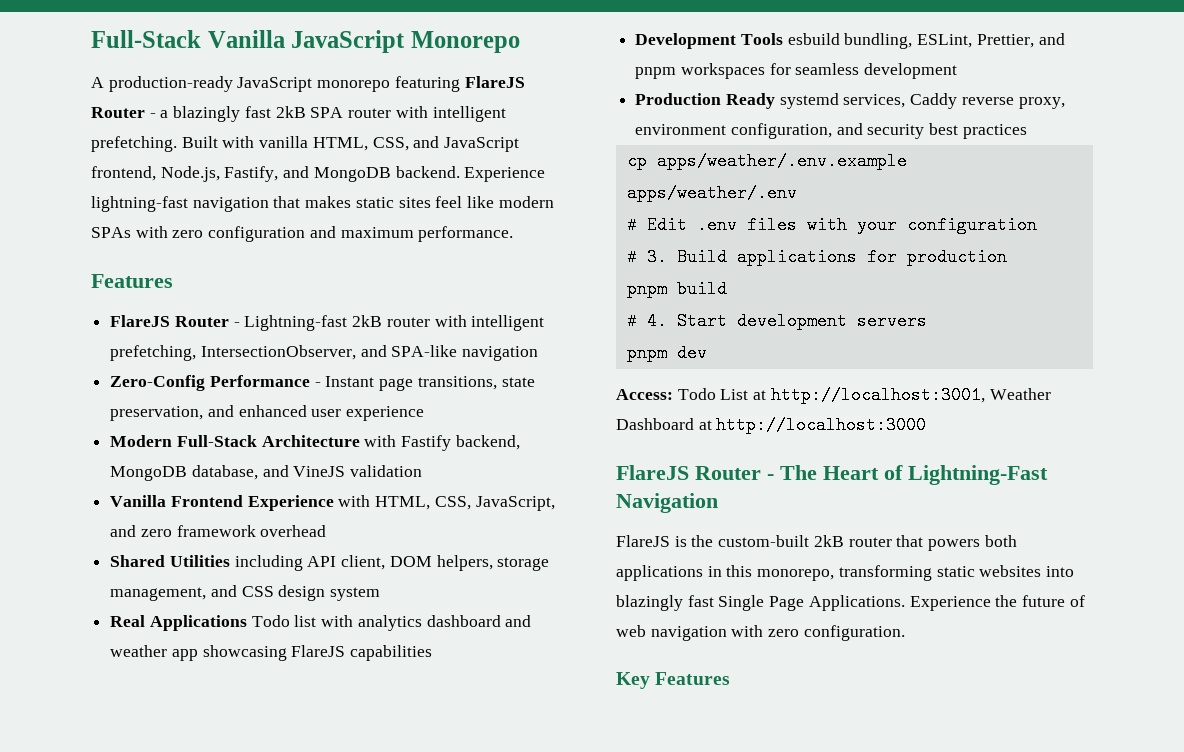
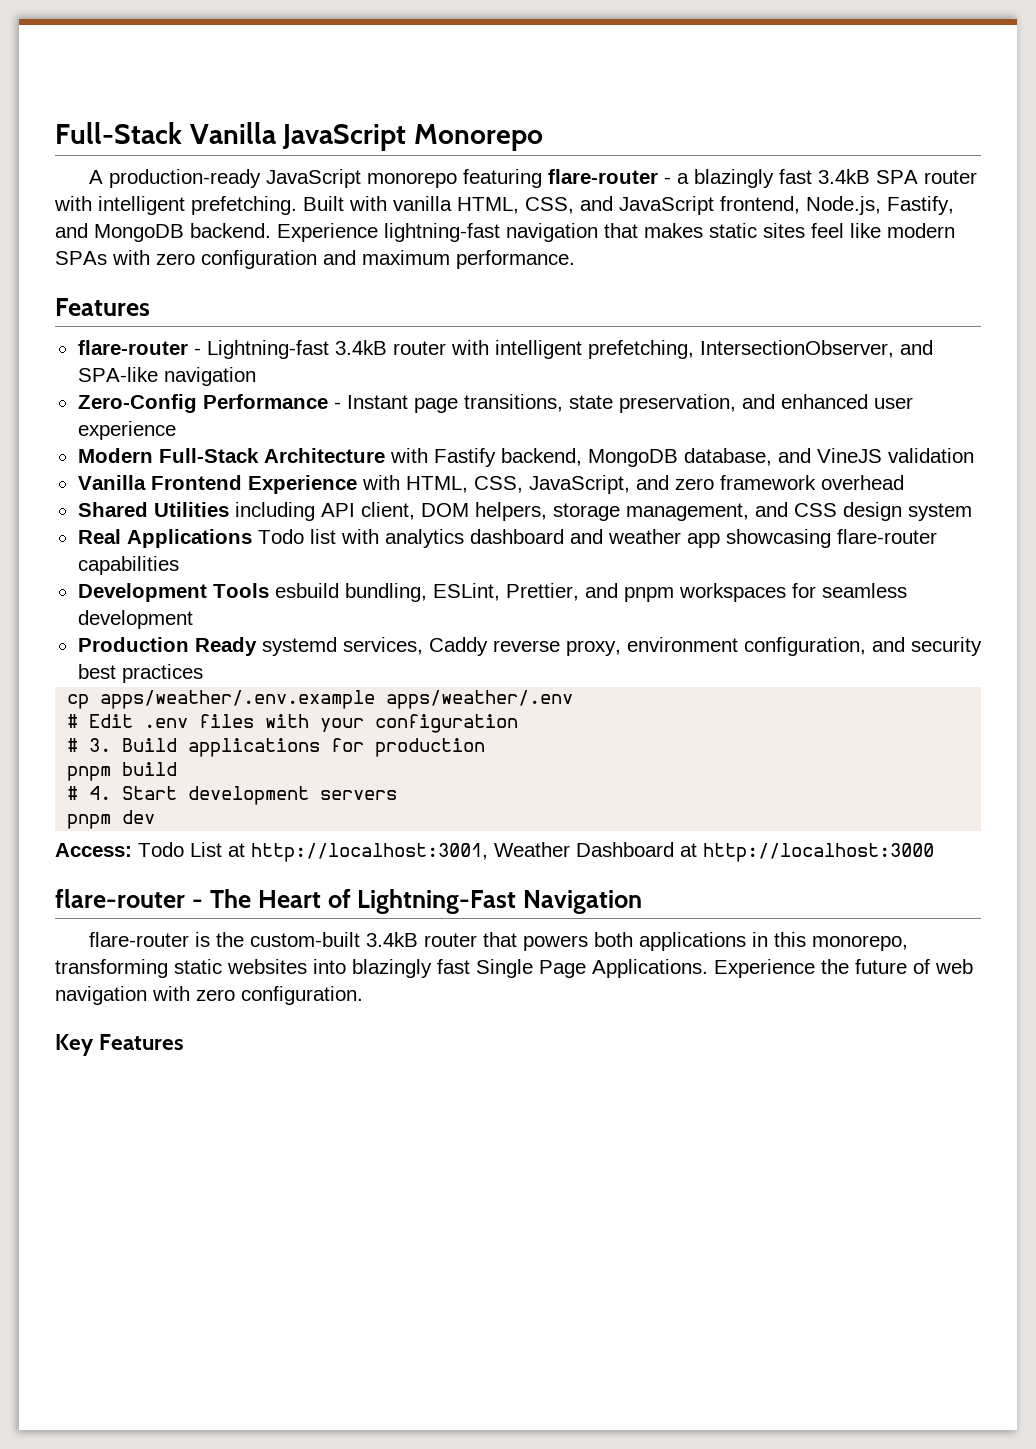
[464,76,525,88] [91,107,145,118] FlareJS Router -> [548,169,659,184] flare-router
[275,106,306,118] 2kB -> [818,169,871,184] 3.4kB
[110,315,229,327] FlareJS Router -> [77,340,188,355] flare-router
[352,315,383,327] 2kB -> [334,340,387,355] 3.4kB
[291,645,346,657] FlareJS -> [836,529,937,544] flare-router
[616,465,761,480] FlareJS Router -> [55,889,185,908] flare-router
[616,535,670,547] FlareJS -> [89,932,190,947] flare-router
[813,535,844,547] 2kB -> [366,932,419,947] 3.4kB

